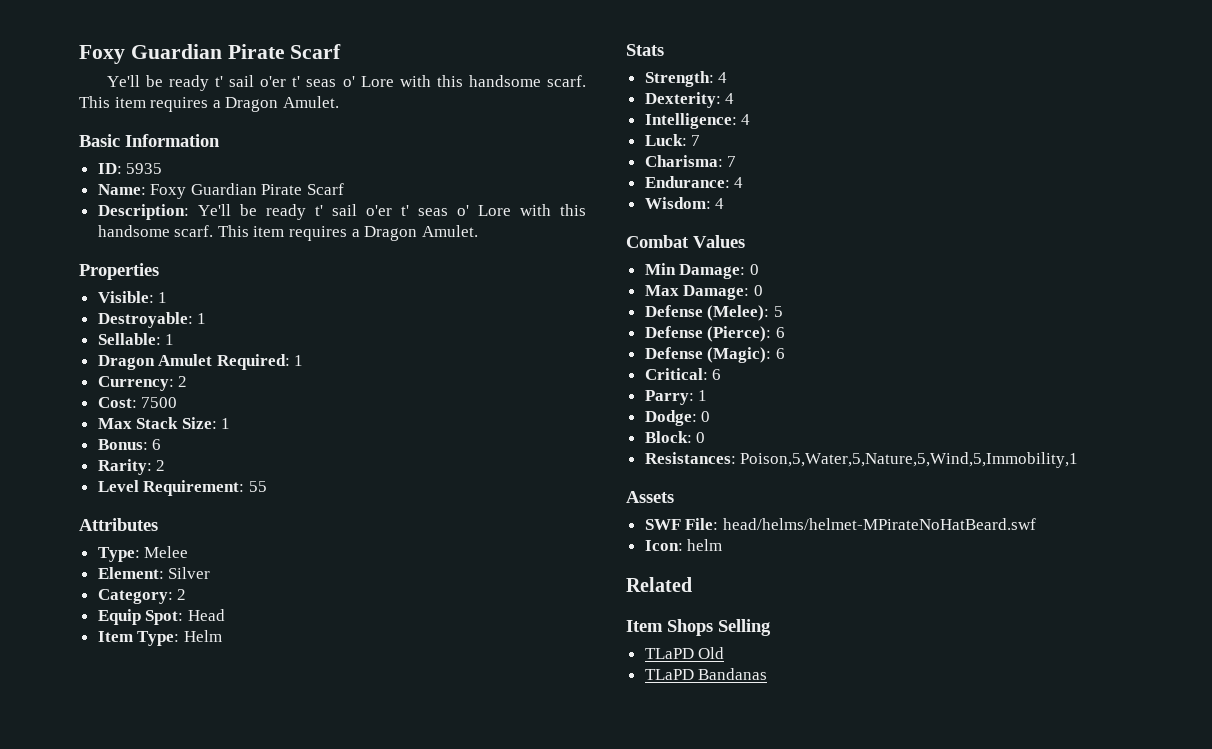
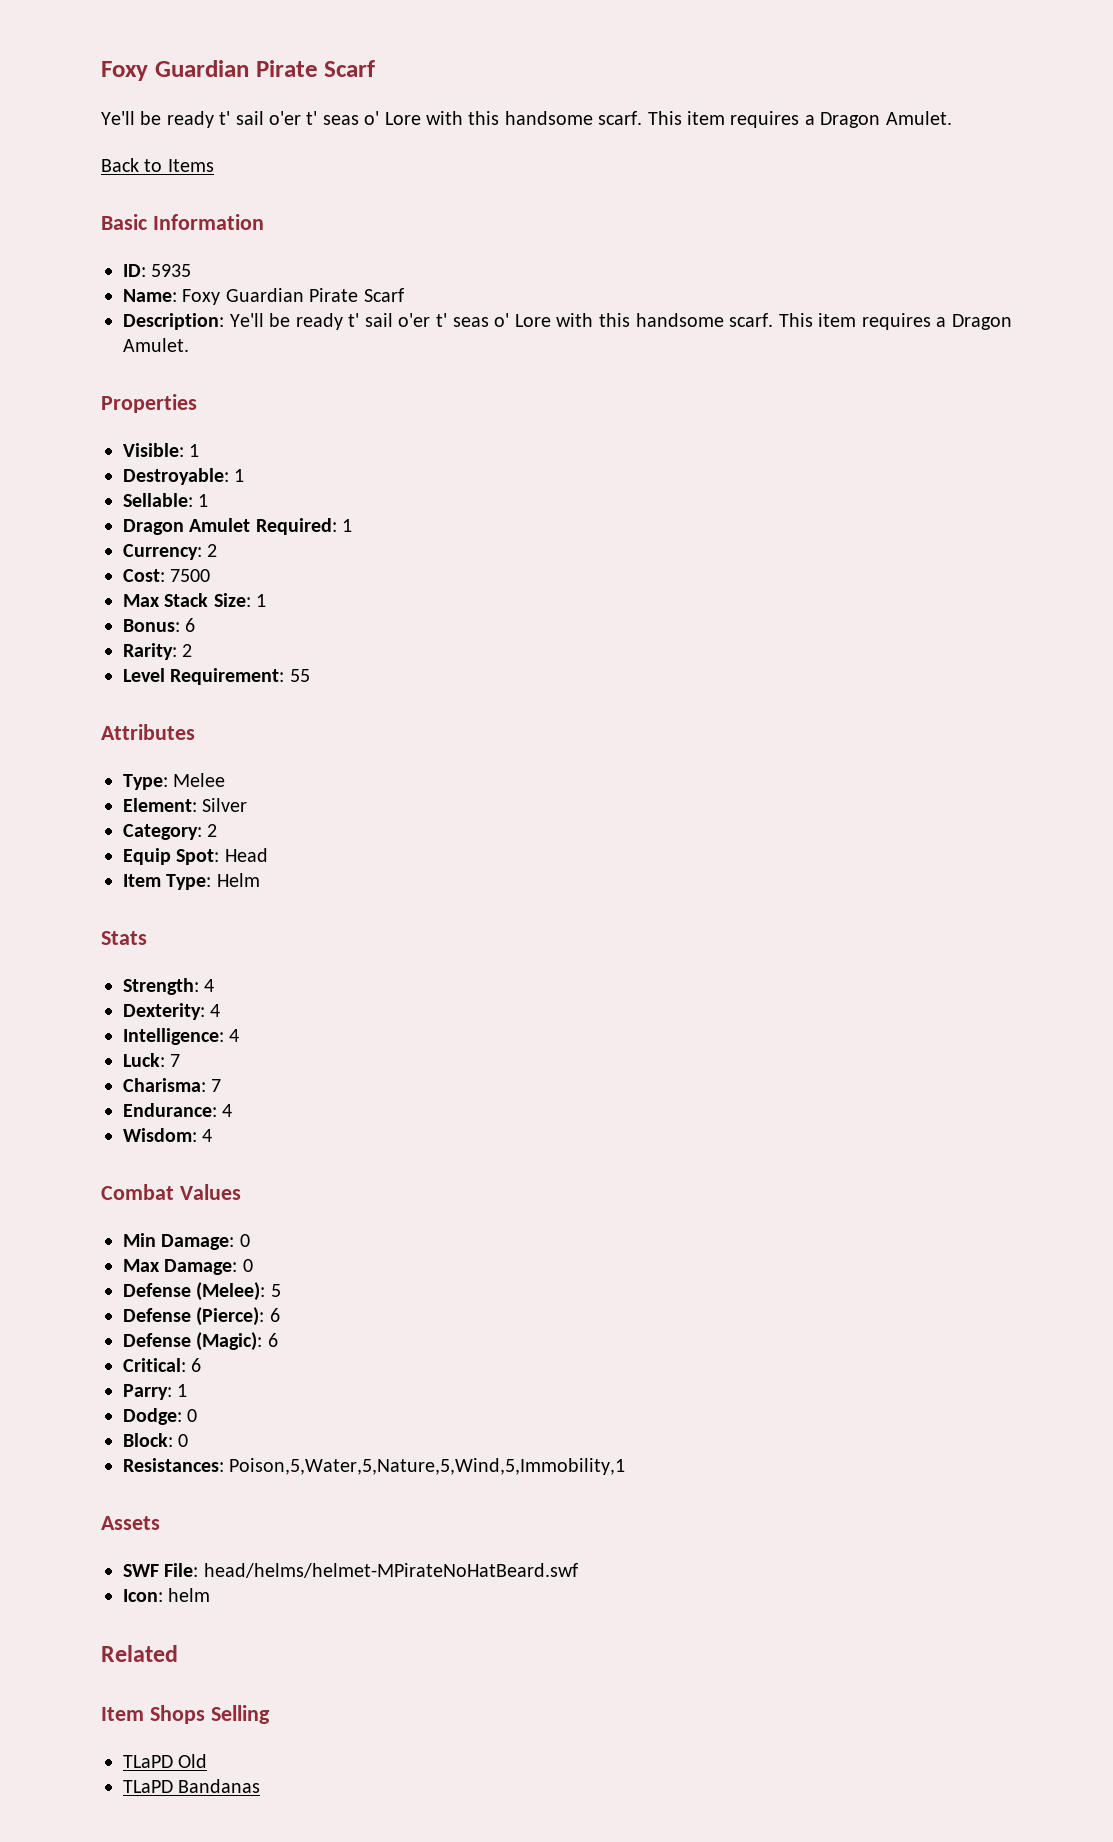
(339, 102) none -> [101,158,214,172] // Back to Items

